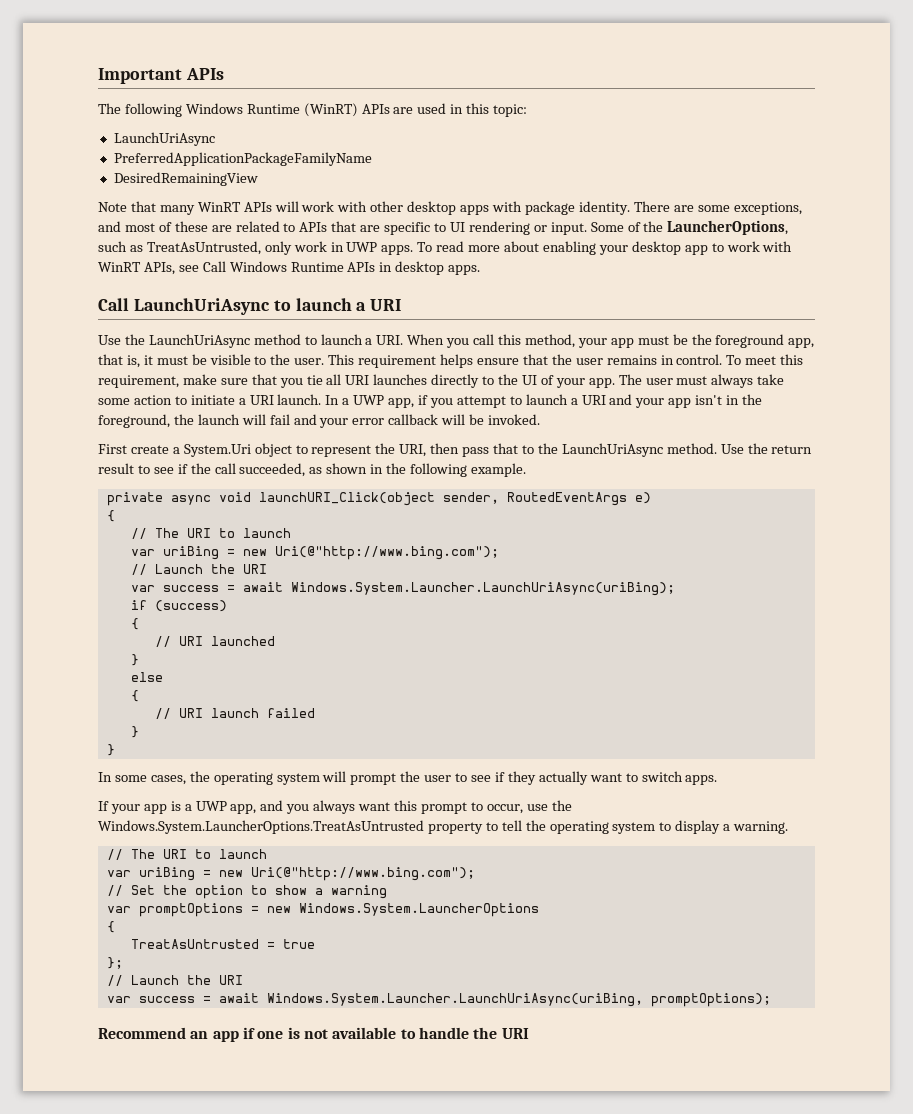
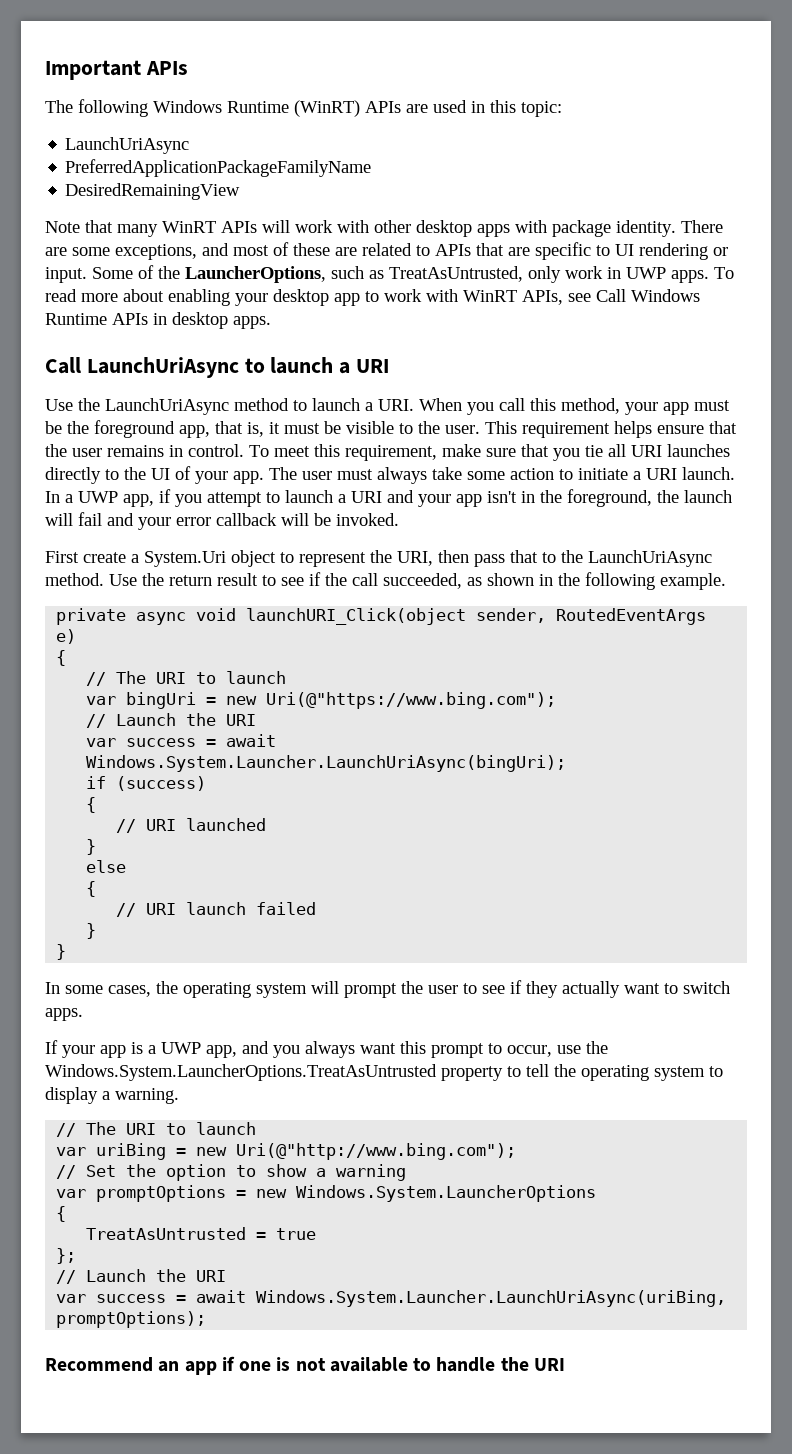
[162,546,499,560] [130,564,267,575] [130,582,675,596] uriBing = new Uri(@"http://www.bing.com"); // // Launch the URI // var success = await Windows.System.Launcher.LaunchUriAsync(uriBing); -> [126,692,557,709] [86,713,257,728] [86,734,277,747] [86,755,567,772] bingUri = new Uri(@"https://www.bing.com"); // // Launch the URI // var success = await Windows.System.Launcher.LaunchUriAsync(bingUri);

